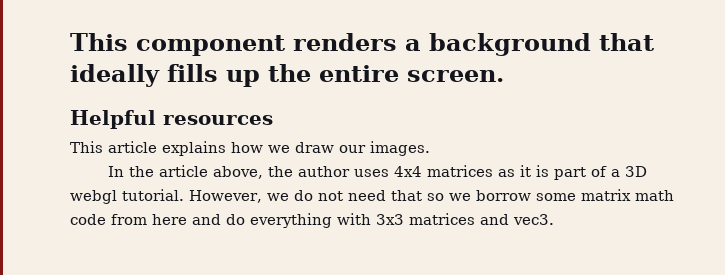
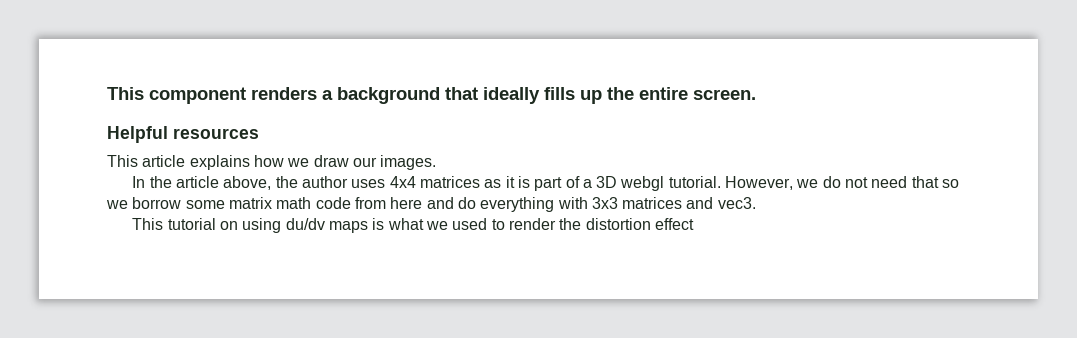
(554, 219) none -> [132,218,694,233] // This tutorial on using du/dv maps is what we used to render the distortion effect

